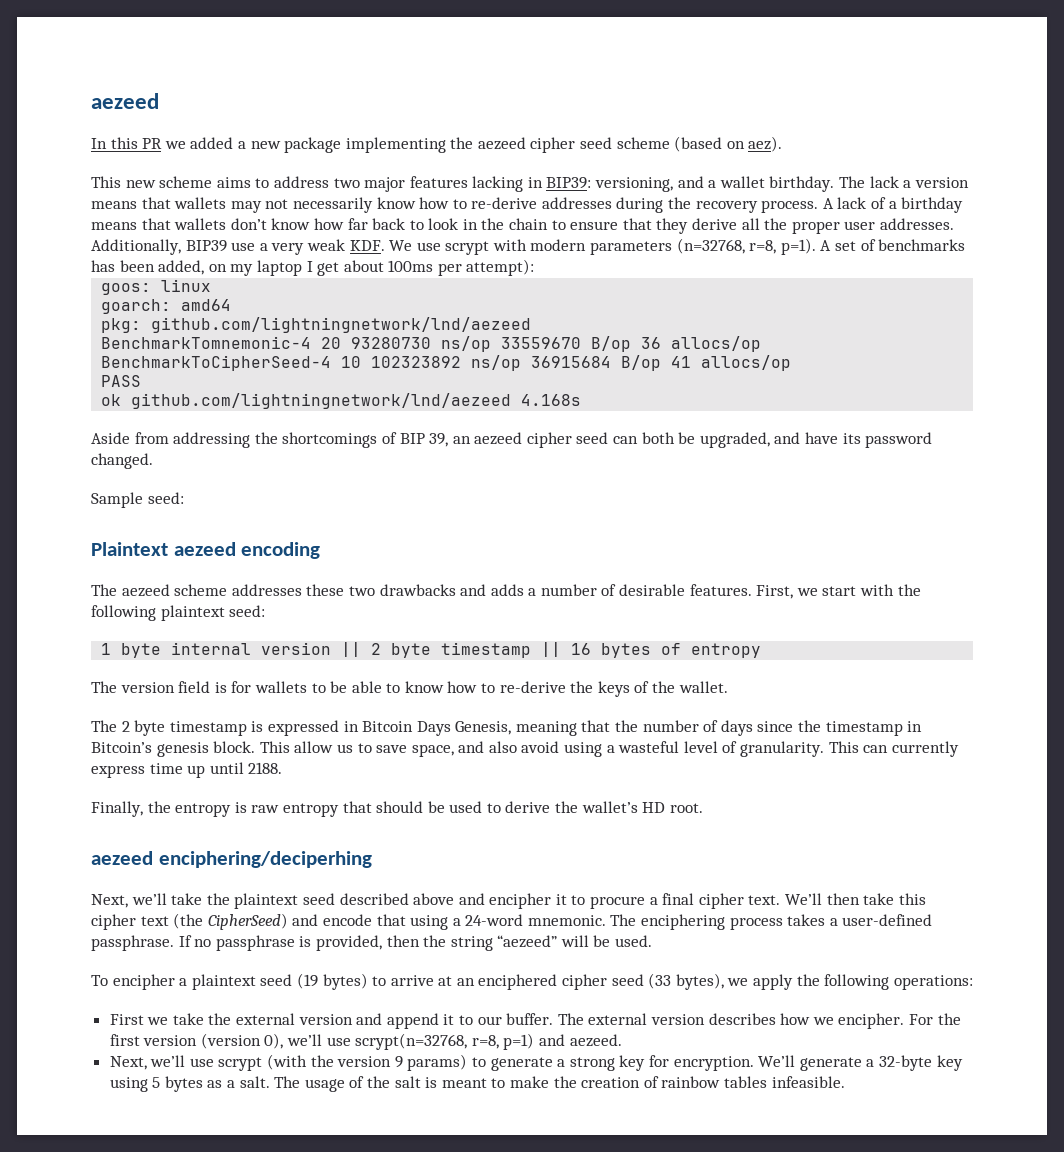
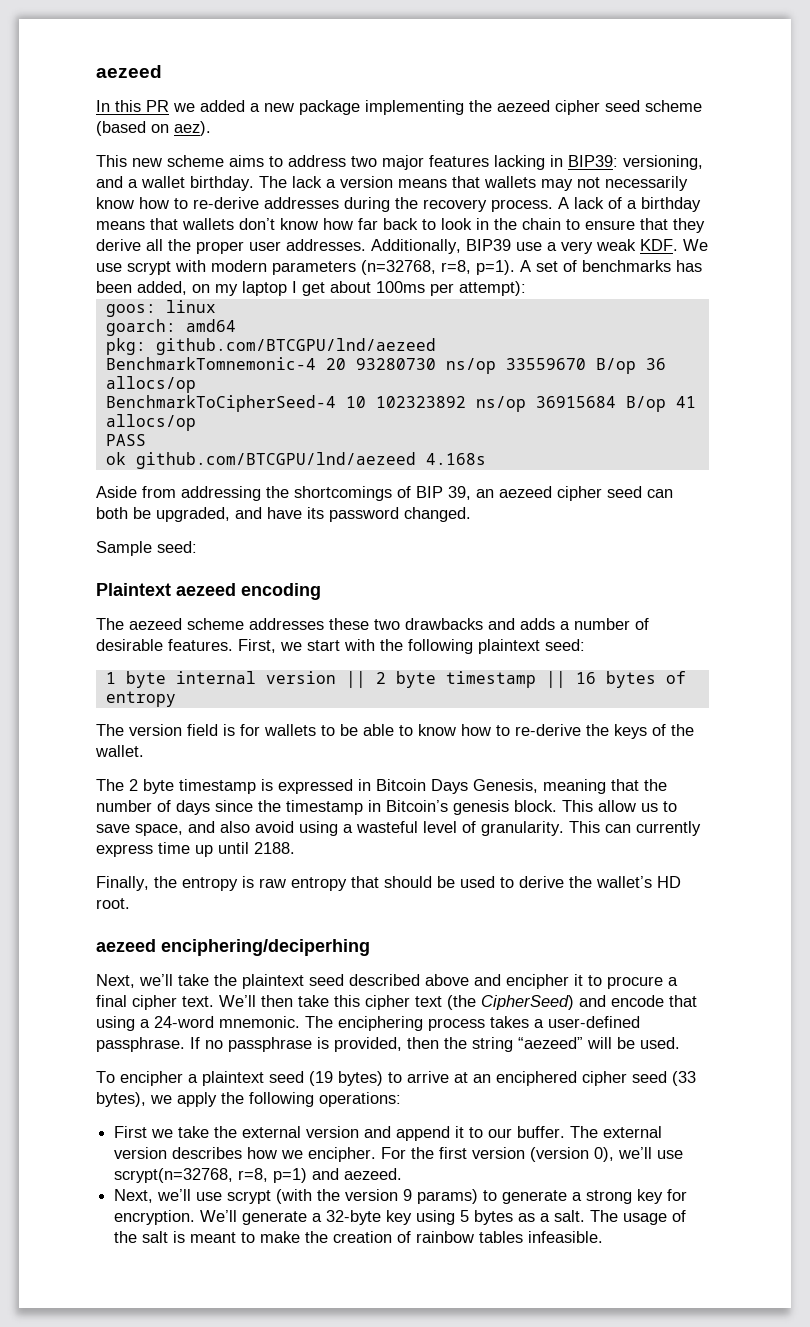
[151,317,532,333] github.com/lightningnetwork/lnd/aezeed -> [155,338,436,355] github.com/BTCGPU/lnd/aezeed
[131,393,512,409] github.com/lightningnetwork/lnd/aezeed -> [135,452,416,469] github.com/BTCGPU/lnd/aezeed

